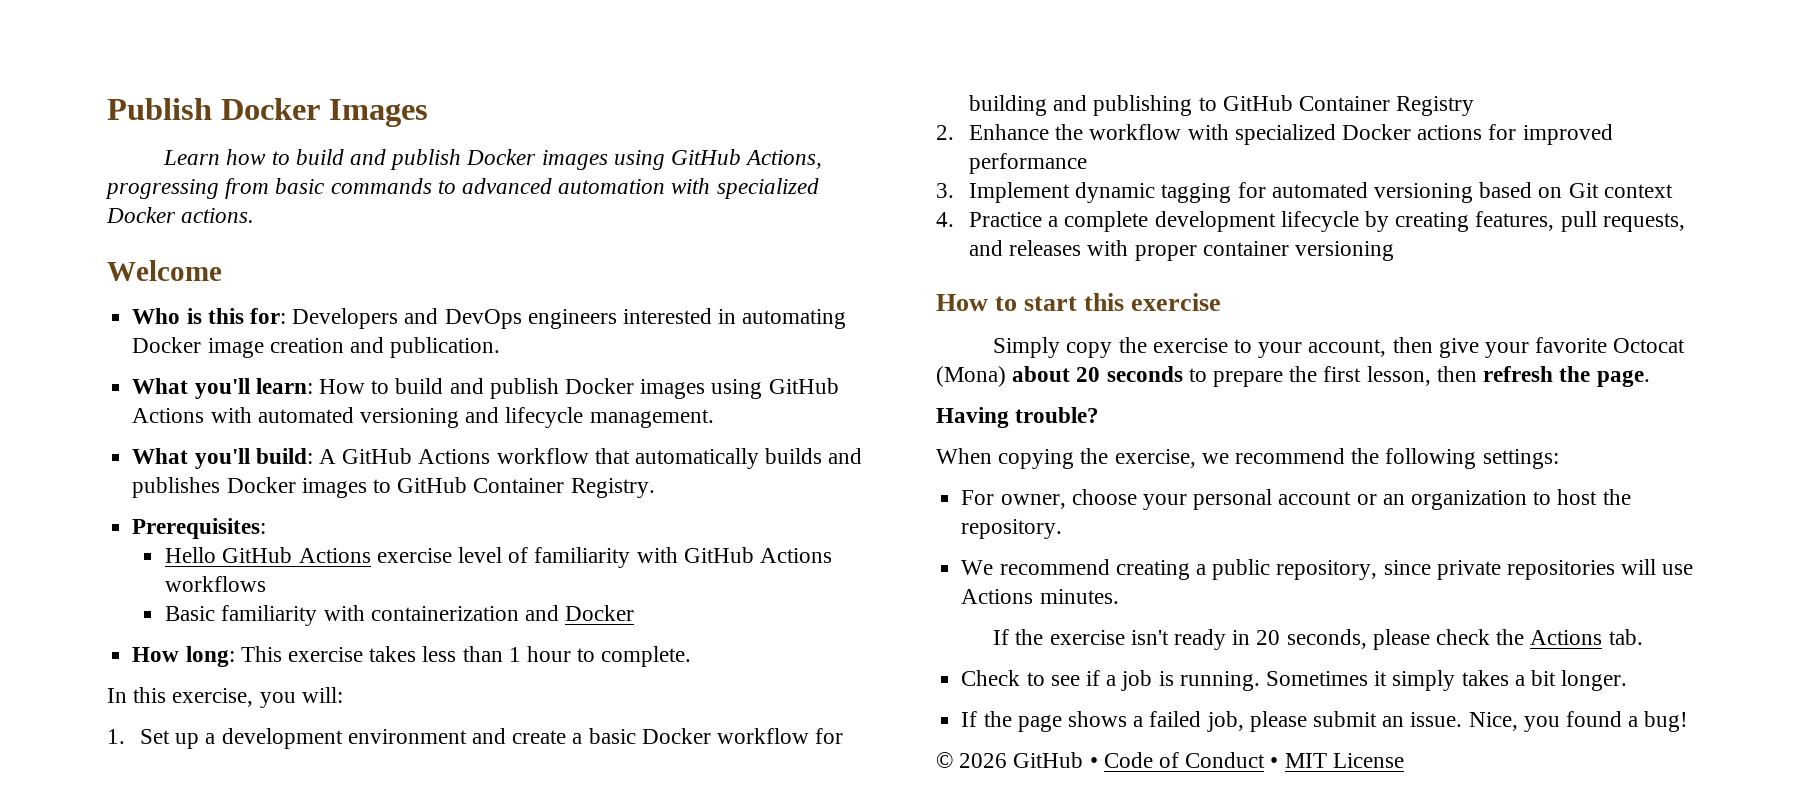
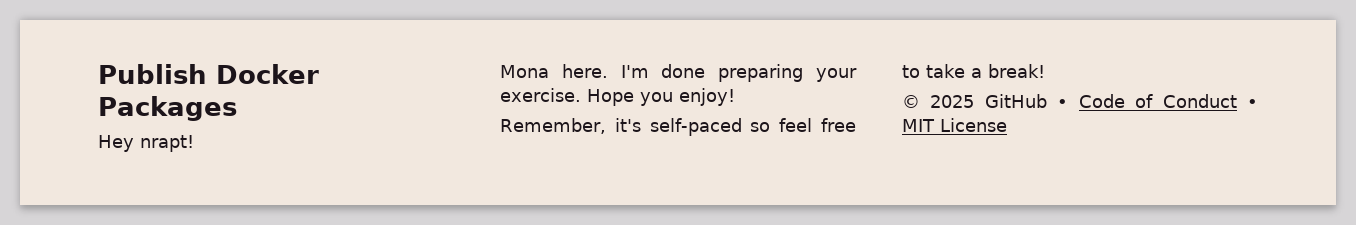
[328,99,428,127] [163,149,823,170] [105,178,819,199] [106,207,255,223] [107,260,222,281] [132,308,847,329] [132,337,501,358] [132,378,839,399] [132,407,714,428] [132,448,863,469] [132,477,655,498] [132,518,267,539] [165,547,833,568] [165,576,267,592] [165,605,635,626] [132,646,692,667] [107,687,343,708] [107,728,844,749] [968,95,1475,116] [936,124,1613,145] [968,153,1087,174] [936,182,1673,203] [936,211,1685,232] [968,240,1394,261] [936,293,1222,311] [993,337,1686,358] [936,366,1650,387] [936,407,1100,428] [936,448,1559,469] [961,489,1631,510] [961,519,1063,539] [961,559,1694,580] [961,589,1119,604] [993,629,1643,650] [961,670,1628,691] [961,711,1689,732] Images // Learn how to build and publish Docker images using GitHub Actions, progressing from basic commands to advanced automation with specialized Docker actions. // Welcome // Who is this for: Developers and DevOps engineers interested in automating Docker image creation and publication. // What you'll learn: How to build and publish Docker images using GitHub Actions with automated versioning and lifecycle management. // What you'll build: A GitHub Actions workflow that automatically builds and publishes Docker images to GitHub Container Registry. // Prerequisites: // Hello GitHub Actions exercise level of familiarity with GitHub Actions workflows // Basic familiarity with containerization and Docker // How long: This exercise takes less than 1 hour to complete. // In this exercise, you will: // 1. Set up a development environment and create a basic Docker workflow for building and publishing to GitHub Container Registry // 2. Enhance the workflow with specialized Docker actions for improved performance // 3. Implement dynamic tagging for automated versioning based on Git context // 4. Practice a complete development lifecycle by creating features, pull requests, and releases with proper container versioning // How to start this exercise // Simply copy the exercise to your account, then give your favorite Octocat (Mona) about 20 seconds to prepare the first lesson, then refresh the page. // Having trouble? // When copying the exercise, we recommend the following settings: // For owner, choose your personal account or an organization to host the repository. // We recommend creating a public repository, since private repositories will use Actions minutes. // If the exercise isn't ready in 20 seconds, please check the Actions tab. // Check to see if a job is running. Sometimes it simply takes a bit longer. // If the page shows a failed job, please submit an issue. Nice, you found a bug! -> [98,96,237,121] [98,135,194,152] [500,64,857,82] [500,88,735,106] [500,118,856,136] [902,64,1045,78] Packages // Hey nrapt! // Mona here. I'm done preparing your exercise. Hope you enjoy! // Remember, it's self-paced so feel free to take a break!
[959,753,1008,768] 2026 -> [930,95,975,108] 2025

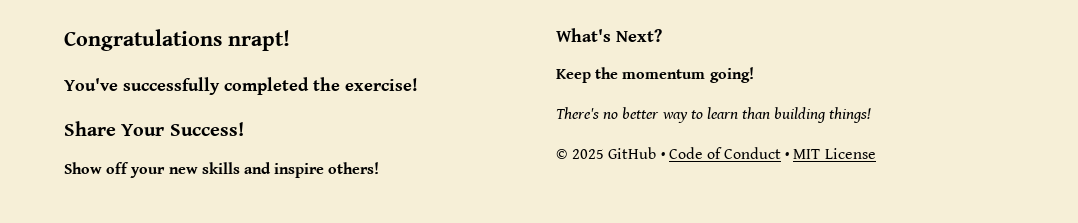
[98,64,319,84] [98,96,237,121] [98,135,194,152] [500,64,857,82] [500,88,735,106] [500,118,856,136] [902,64,1045,78] Publish Docker Packages // Hey nrapt! // Mona here. I'm done preparing your exercise. Hope you enjoy! // Remember, it's self-paced so feel free to take a break! -> [64,29,290,51] [64,77,418,95] [64,121,244,136] [64,162,380,178] [556,28,662,42] [556,67,754,83] [556,107,872,123] Congratulations nrapt! // You've successfully completed the exercise! // Share Your Success! // Show off your new skills and inspire others! // What's Next? // Keep the momentum going! // There's no better way to learn than building things!

